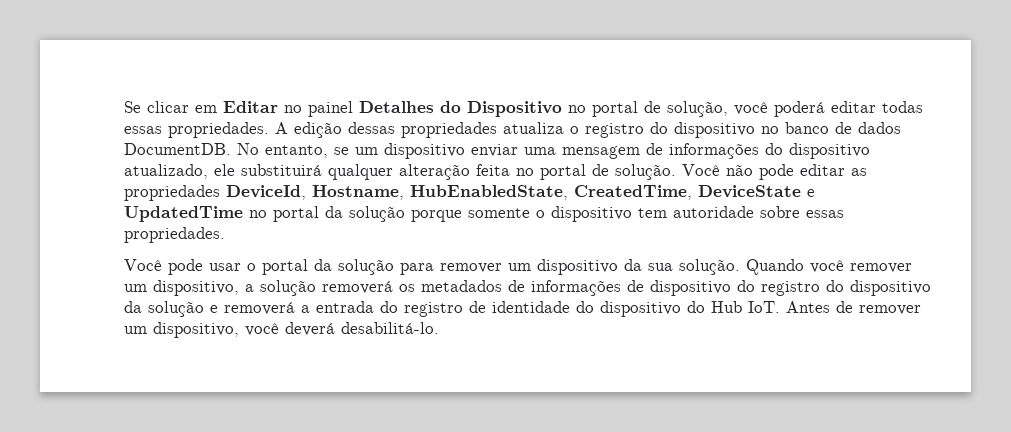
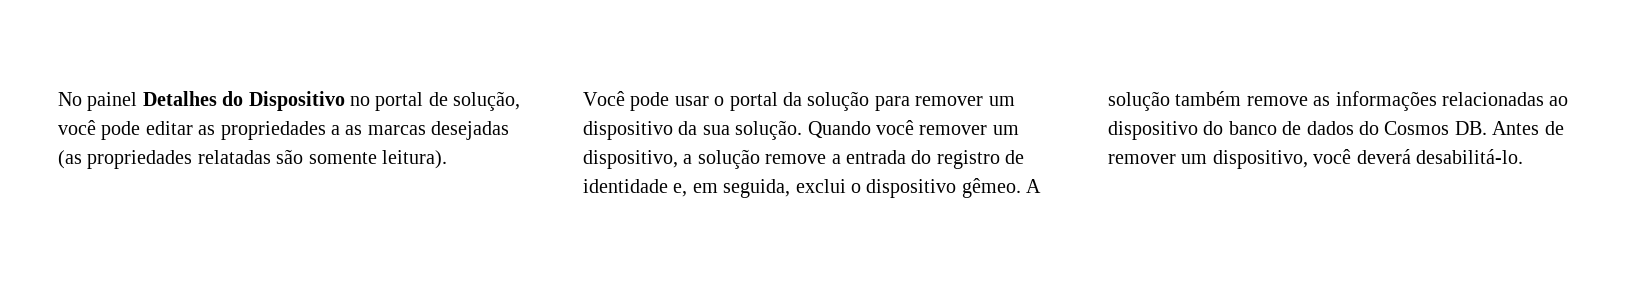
[124,101,302,113] Se clicar em Editar no -> [58,92,82,106] No
[774,101,923,117] [124,122,901,138] [124,143,870,159] [124,164,867,180] [124,185,815,201] [124,206,844,222] [124,227,225,243] poderá editar todas essas propriedades. A edição dessas propriedades atualiza o registro do dispositivo no banco de dados DocumentDB. No entanto, se um dispositivo enviar uma mensagem de informações do dispositivo atualizado, ele substituirá qualquer alteração feita no portal de solução. Você não pode editar as propriedades DeviceId, Hostname, HubEnabledState, CreatedTime, DeviceState e UpdatedTime no portal da solução porque somente o dispositivo tem autoridade sobre essas propriedades. -> [101,121,510,140] [58,149,447,169] pode editar as propriedades a as marcas desejadas (as propriedades relatadas são somente leitura).
[322,280,931,296] [124,301,295,317] removerá os metadados de informações de dispositivo do registro do dispositivo da solução e removerá -> [765,154,827,164] remove
[576,301,780,317] do dispositivo do Hub IoT. -> [673,178,1042,198] [1108,91,1569,111] [1108,121,1487,140] e, em seguida, exclui o dispositivo gêmeo. A solução também remove as informações relacionadas ao dispositivo do banco de dados do Cosmos DB.

